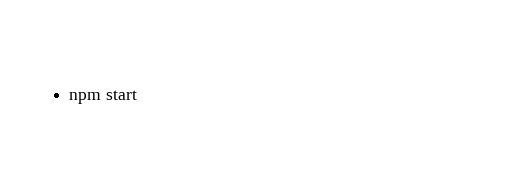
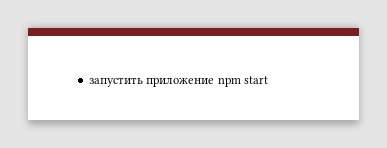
(69, 98) none -> [88,77,215,87] запустить приложение

